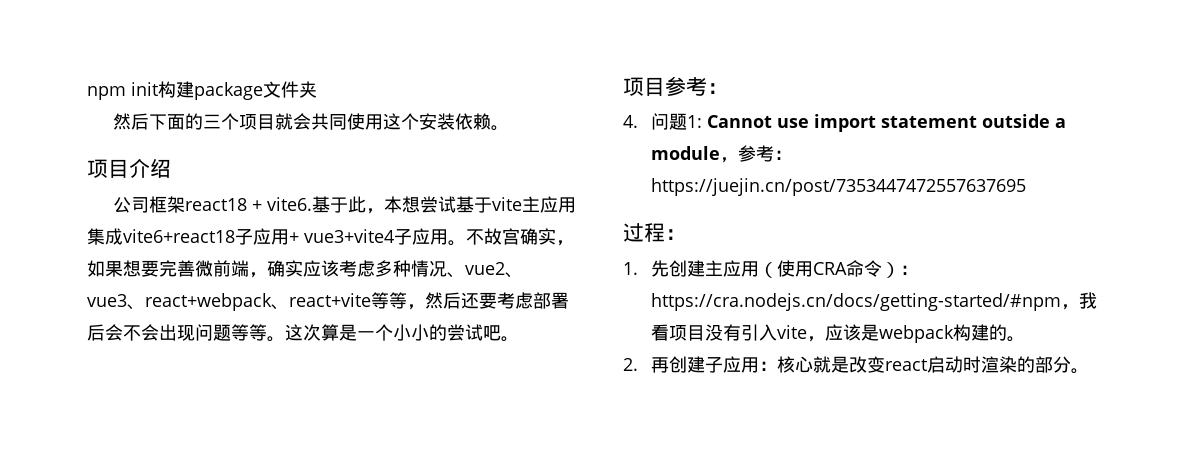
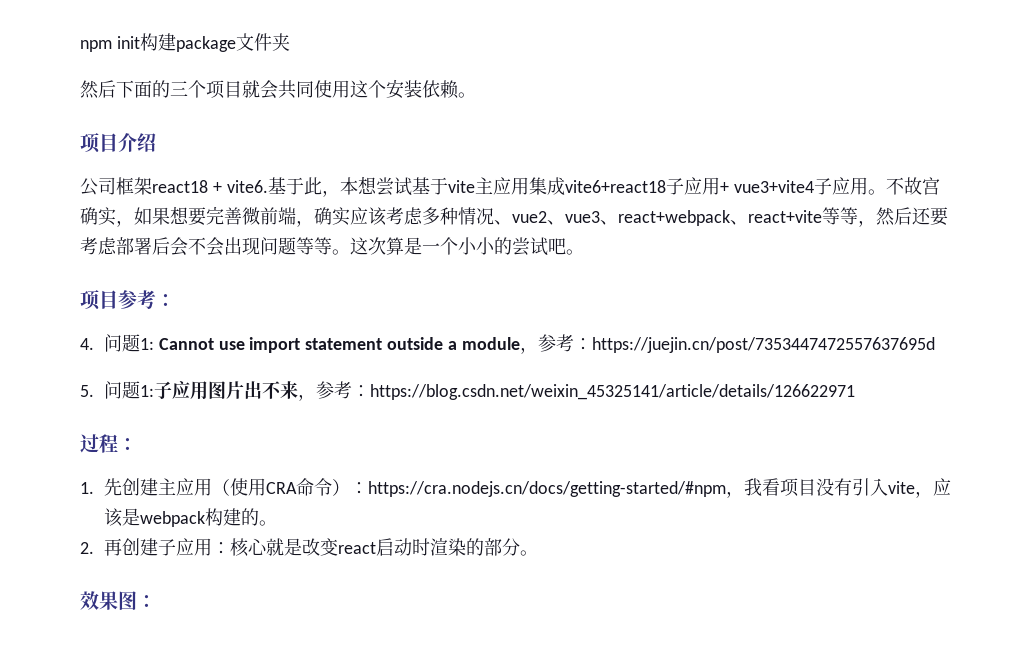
[651,178,1027,196] https://juejin.cn/post/7353447472557637695 -> [591,337,935,353] [80,381,855,401] https://juejin.cn/post/7353447472557637695d // 5.问题1:子应用图片出不来，参考：https://blog.csdn.net/weixin_45325141/article/details/126622971
(1090, 371) none -> [80,591,156,610] // 效果图：

